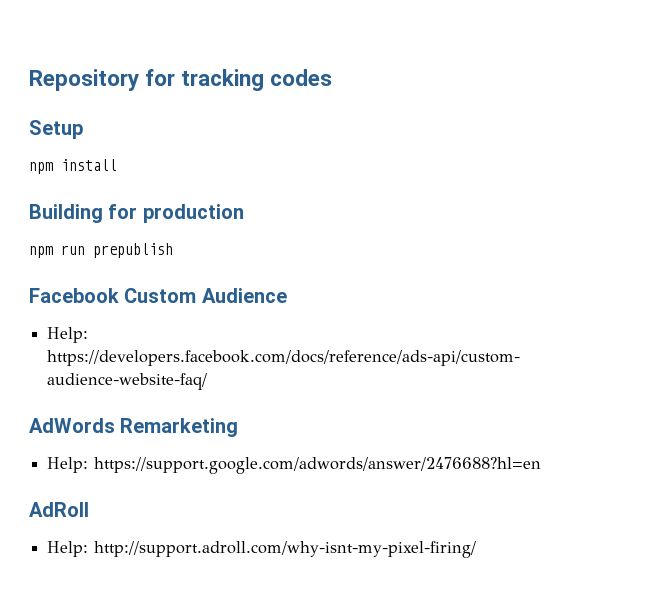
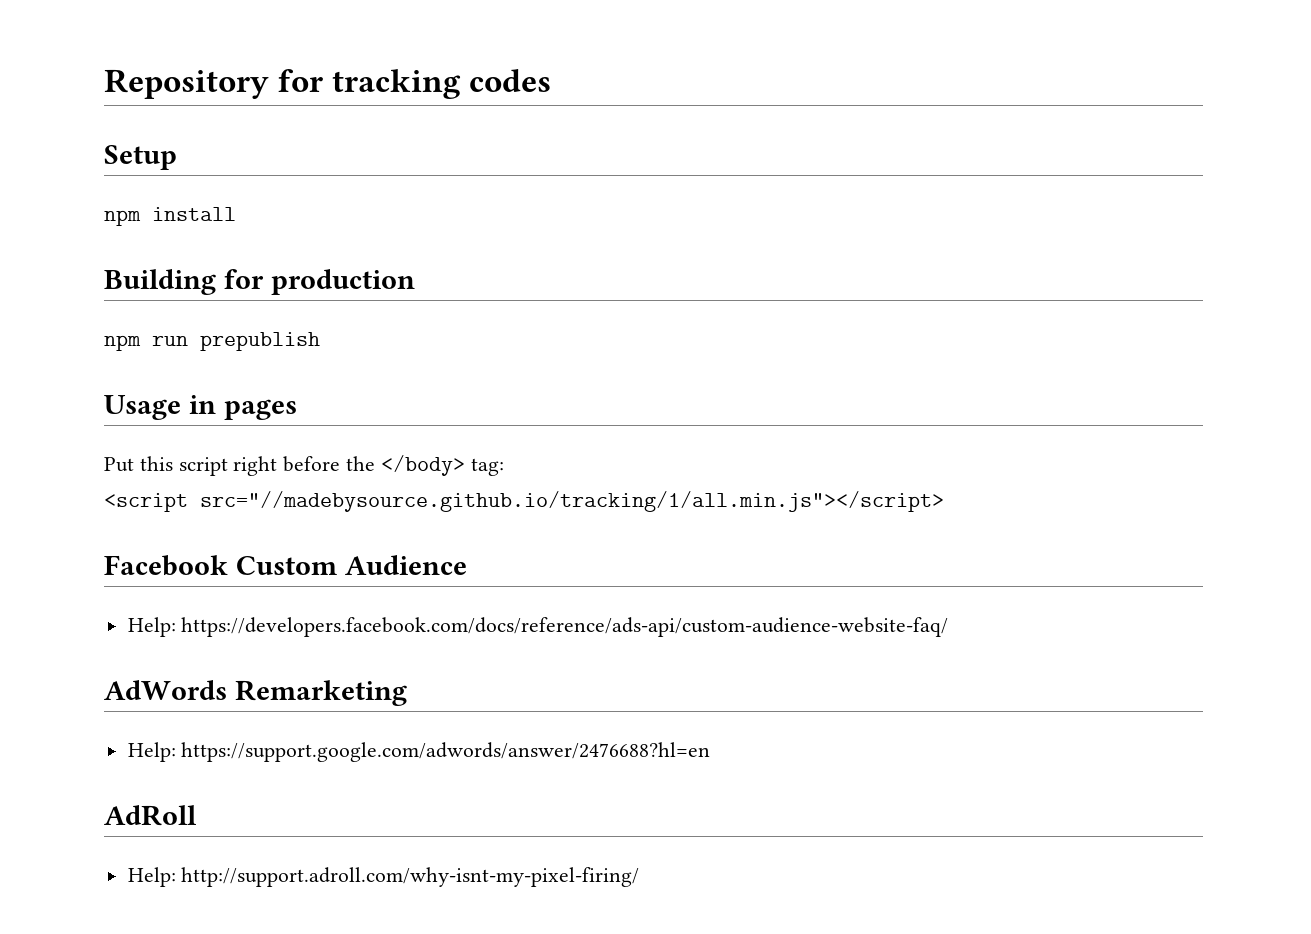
(173, 250) none -> [104,395,297,420] [104,455,504,476] [104,491,944,512] // Usage in pages // Put this script right before the </body> tag: // <script src="//madebysource.github.io/tracking/1/all.min.js"></script>

